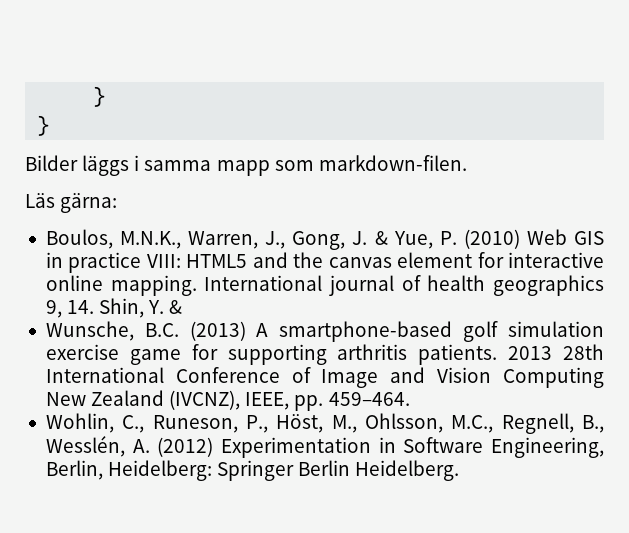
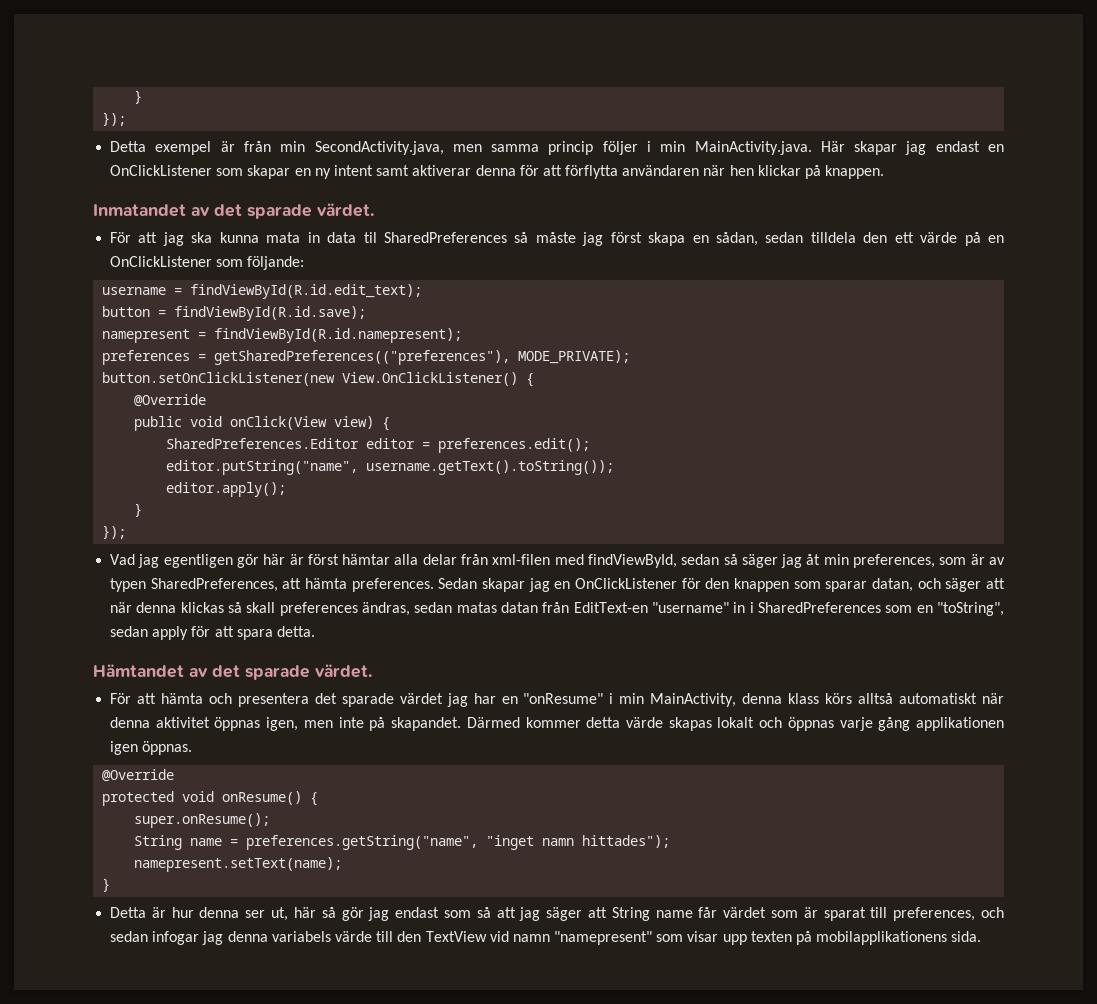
[92,86,107,107] [36,115,51,136] [25,155,467,176] [25,193,118,213] [45,229,605,250] [45,252,605,273] [45,275,604,296] [45,298,183,318] [45,321,605,342] [45,344,604,365] [45,367,605,388] [45,390,410,411] [45,413,604,434] [45,436,604,458] [45,460,460,481] } // } // Bilder läggs i samma mapp som markdown-filen. // Läs gärna: // Boulos, M.N.K., Warren, J., Gong, J. & Yue, P. (2010) Web GIS in practice VIII: HTML5 and the canvas element for interactive online mapping. International journal of health geographics 9, 14. Shin, Y. & // Wunsche, B.C. (2013) A smartphone-based golf simulation exercise game for supporting arthritis patients. 2013 28th International Conference of Image and Vision Computing New Zealand (IVCNZ), IEEE, pp. 459–464. // Wohlin, C., Runeson, P., Höst, M., Ohlsson, M.C., Regnell, B., Wesslén, A. (2012) Experimentation in Software Engineering, Berlin, Heidelberg: Springer Berlin Heidelberg. -> [134,90,143,104] [102,112,127,126] [110,141,1004,155] [110,165,885,179] [93,203,374,219] [110,232,1005,246] [110,256,305,270] [102,284,423,299] [102,306,367,321] [102,328,463,343] [102,350,631,365] [102,372,535,387] [134,394,207,407] [134,416,391,431] [166,438,591,453] [166,460,615,475] [166,482,287,497] [134,503,143,517] [102,525,127,539] [110,554,1005,568] [110,578,1006,592] [110,602,1004,616] [110,626,315,640] [93,664,372,680] [110,693,1004,707] [110,717,1004,731] [110,741,193,755] [102,769,175,782] [102,791,319,806] [134,813,271,828] [134,835,671,850] [134,857,343,872] [102,878,111,892] [110,907,1004,921] [110,931,982,945] } // }); // Detta exempel är från min SecondActivity.java, men samma princip följer i min MainActivity.java. Här skapar jag endast en OnClickListener som skapar en ny intent samt aktiverar denna för att förflytta användaren när hen klickar på knappen. // Inmatandet av det sparade värdet. // För att jag ska kunna mata in data til SharedPreferences så måste jag först skapa en sådan, sedan tilldela den ett värde på en OnClickListener som följande: // username = findViewById(R.id.edit_text); // button = findViewById(R.id.save); // namepresent = findViewById(R.id.namepresent); // preferences = getSharedPreferences(("preferences"), MODE_PRIVATE); // button.setOnClickListener(new View.OnClickListener() { // @Override // public void onClick(View view) { // SharedPreferences.Editor editor = preferences.edit(); // editor.putString("name", username.getText().toString()); // editor.apply(); // } // }); // Vad jag egentligen gör här är först hämtar alla delar från xml-filen med findViewById, sedan så säger jag åt min preferences, som är av typen SharedPreferences, att hämta preferences. Sedan skapar jag en OnClickListener för den knappen som sparar datan, och säger att när denna klickas så skall preferences ändras, sedan matas datan från EditText-en "username" in i SharedPreferences som en "toString", sedan apply för att spara detta. // Hämtandet av det sparade värdet. // För att hämta och presentera det sparade värdet jag har en "onResume" i min MainActivity, denna klass körs alltså automatiskt när denna aktivitet öppnas igen, men inte på skapandet. Därmed kommer detta värde skapas lokalt och öppnas varje gång applikationen igen öppnas. // @Override // protected void onResume() { // super.onResume(); // String name = preferences.getString("name", "inget namn hittades"); // namepresent.setText(name); // } // Detta är hur denna ser ut, här så gör jag endast som så att jag säger att String name får värdet som är sparat till preferences, och sedan infogar jag denna variabels värde till den TextView vid namn "namepresent" som visar upp texten på mobilapplikationens sida.

